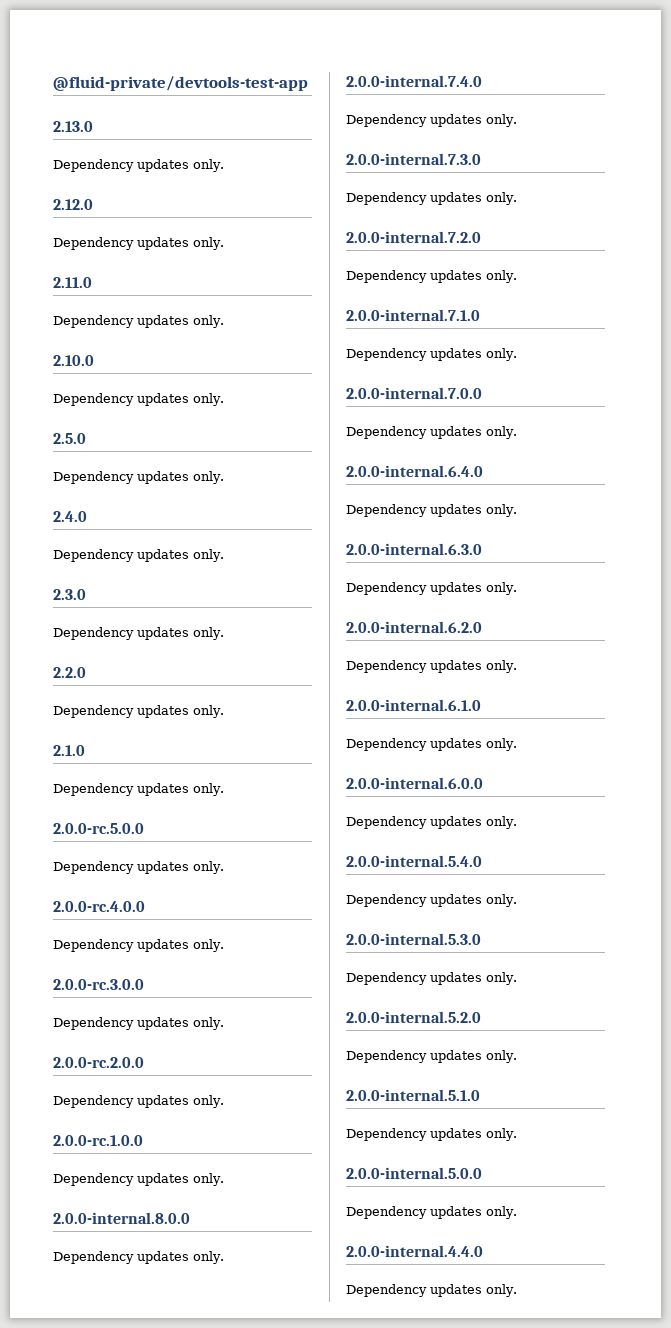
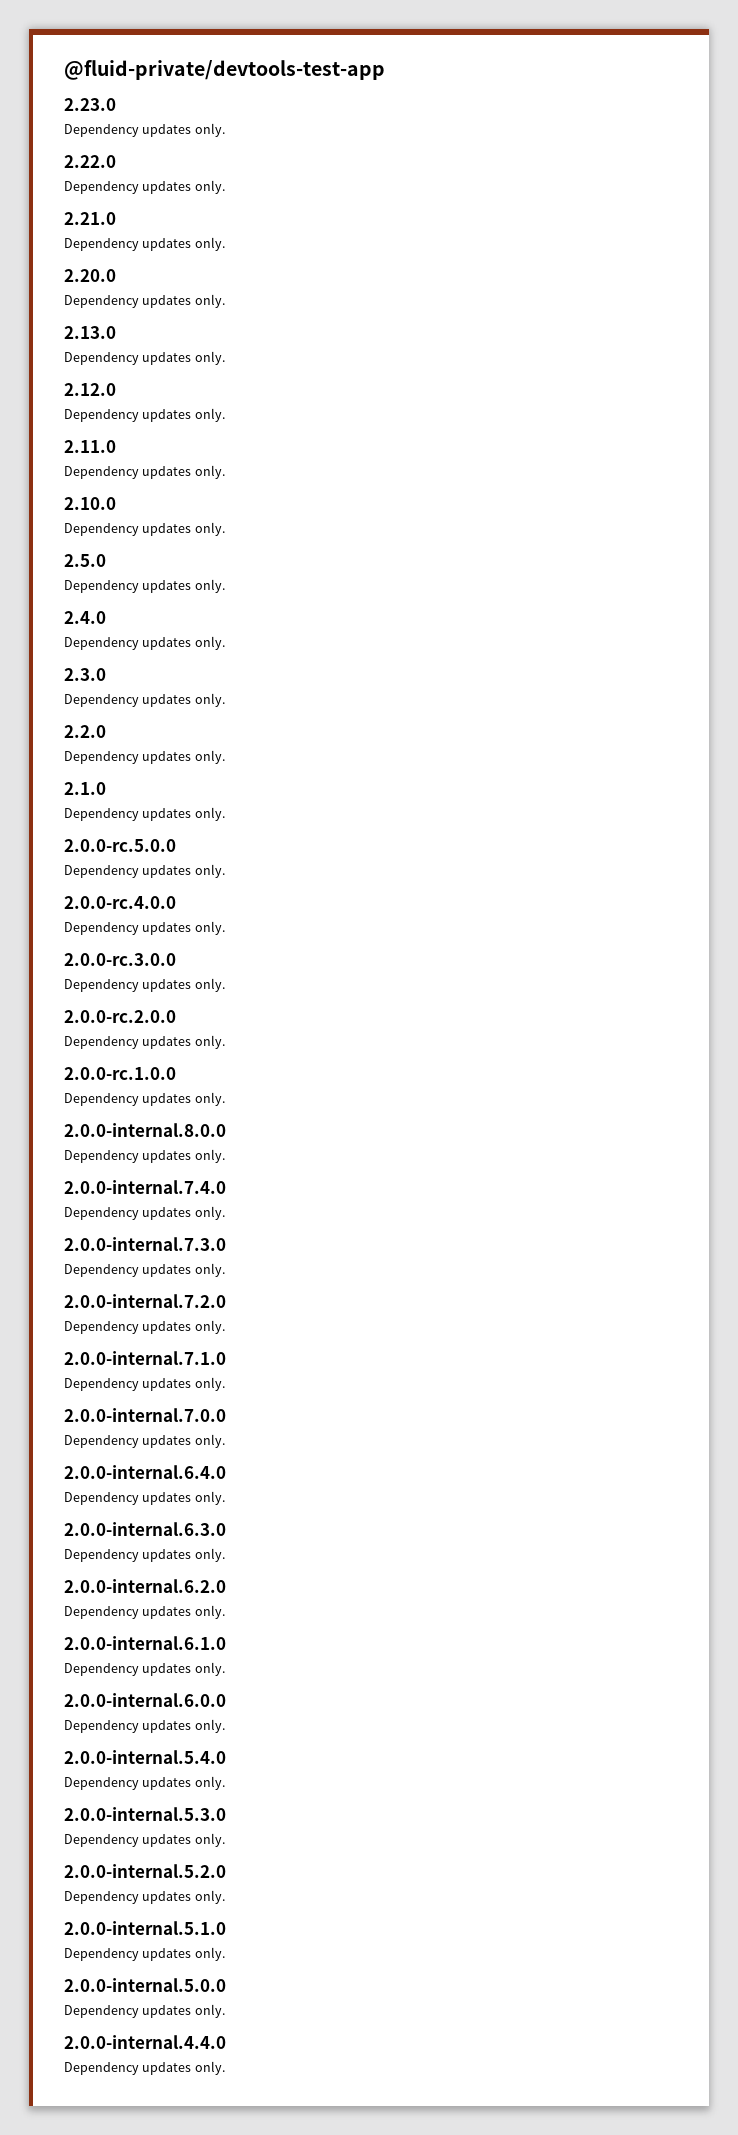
(308, 83) none -> [64,98,116,111] [64,123,225,137] [64,155,116,168] [64,180,225,194] [64,212,116,225] [64,237,225,251] [64,269,116,282] [64,294,225,308] // 2.23.0 // Dependency updates only. // 2.22.0 // Dependency updates only. // 2.21.0 // Dependency updates only. // 2.20.0 // Dependency updates only.

